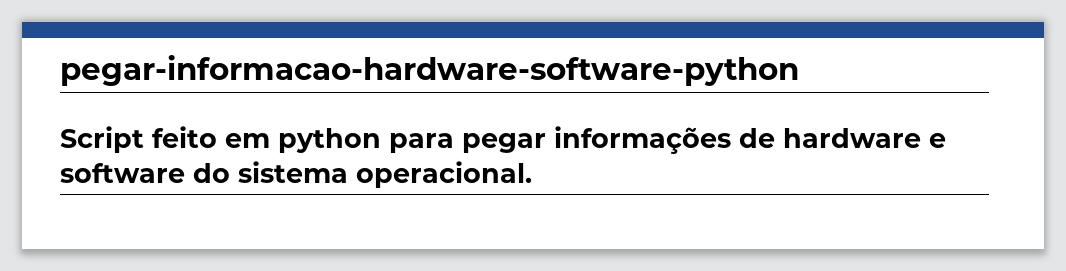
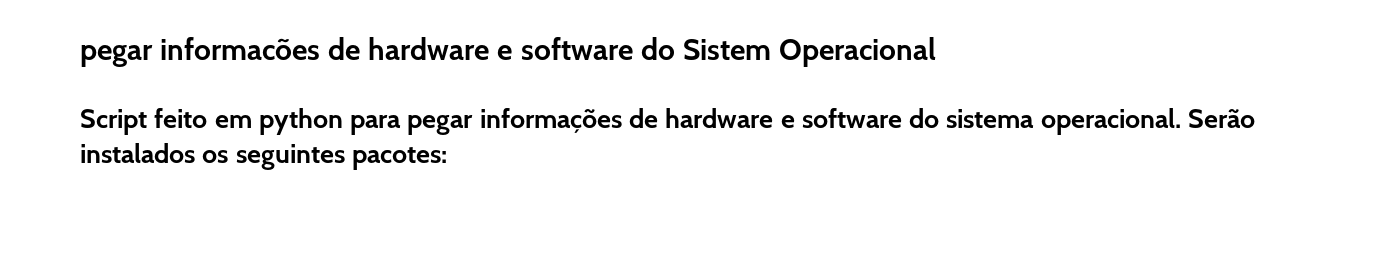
[60,55,799,86] pegar-informacao-hardware-software-python -> [80,37,936,67] pegar informacões de hardware e software do Sistem Operacional
(532, 174) none -> [1188,109,1256,128] [80,143,447,170] Serão instalados os seguintes pacotes:

